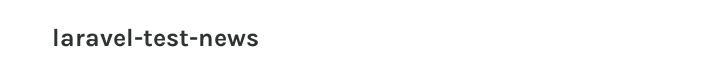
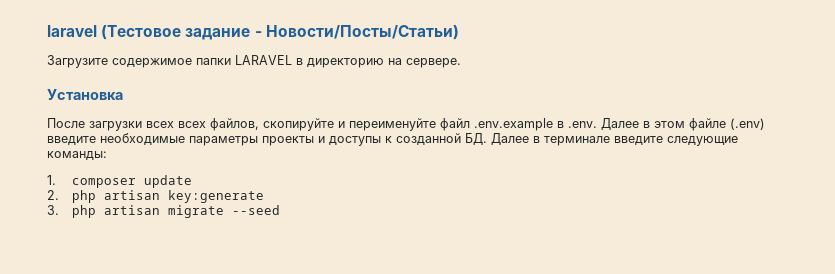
[52,28,259,47] laravel-test-news -> [47,25,459,40] [47,55,461,68] [47,89,123,100] [47,118,765,131] [47,133,738,146] [47,151,107,160] [47,175,192,188] [47,190,264,203] [47,205,280,218] laravel (Тестовое задание - Новости/Посты/Статьи) // Загрузите содержимое папки LARAVEL в директорию на сервере. // Установка // После загрузки всех всех файлов, скопируйте и переименуйте файл .env.example в .env. Далее в этом файле (.env) введите необходимые параметры проекты и доступы к созданной БД. Далее в терминале введите следующие команды: // 1. composer update // 2. php artisan key:generate // 3. php artisan migrate --seed

